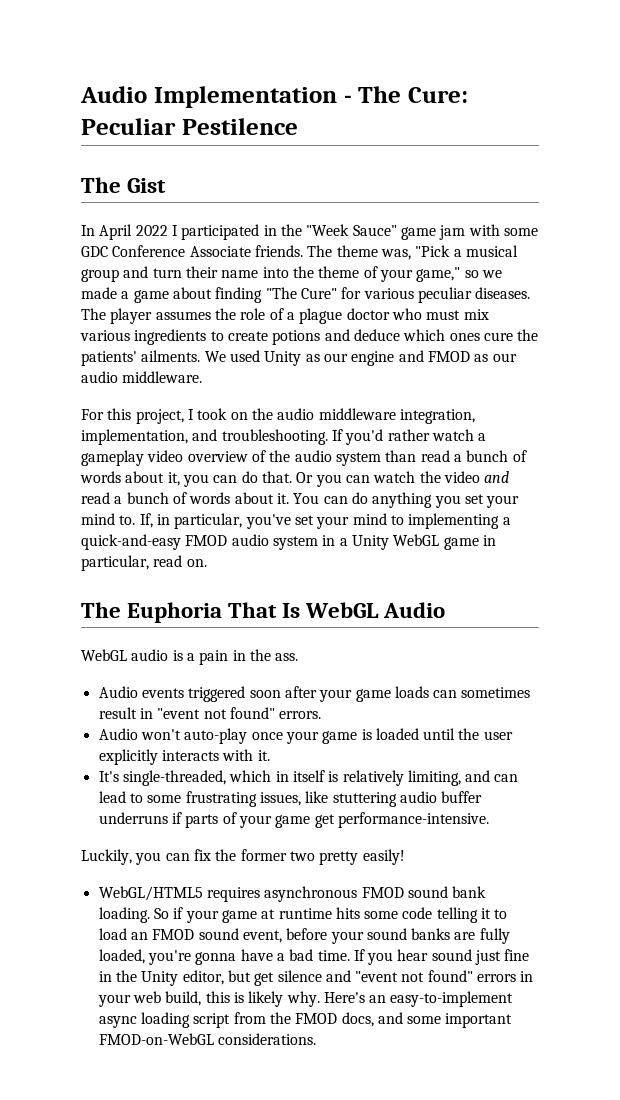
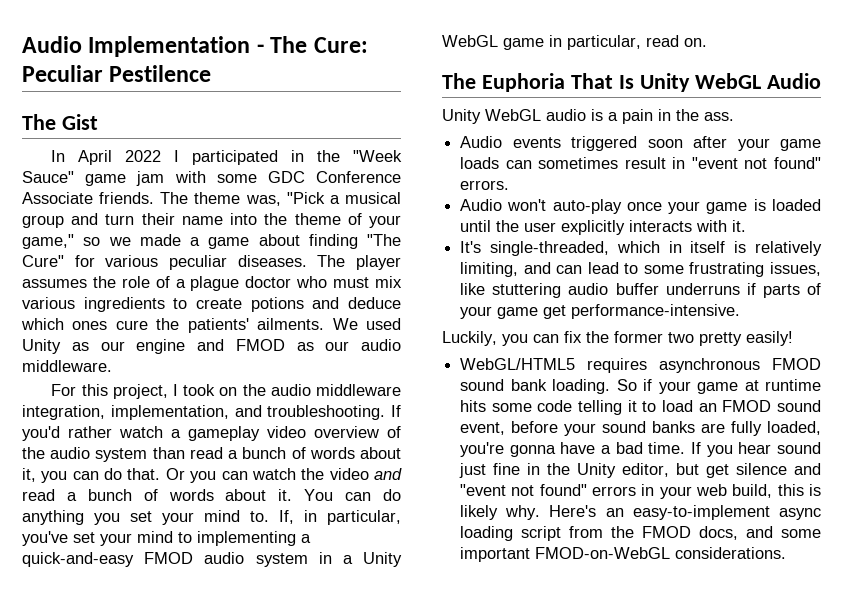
(301, 610) none -> [639,73,690,92] Unity
(446, 610) none -> [442,109,481,124] Unity

